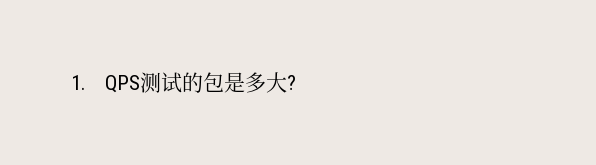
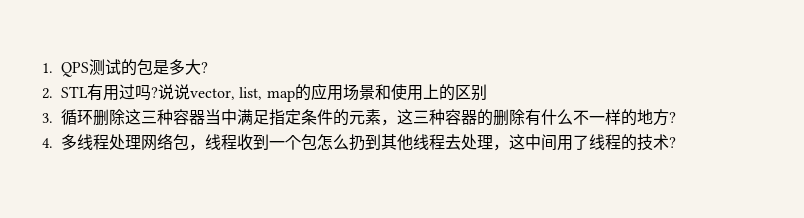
(296, 82) none -> [42,83,487,102] [42,109,676,126] [42,133,676,151] // 2. STL有用过吗?说说vector, list, map的应用场景和使用上的区别 // 3.循环删除这三种容器当中满足指定条件的元素，这三种容器的删除有什么不一样的地方? // 4.多线程处理网络包，线程收到一个包怎么扔到其他线程去处理，这中间用了线程的技术?

